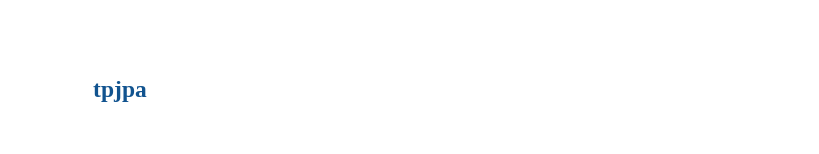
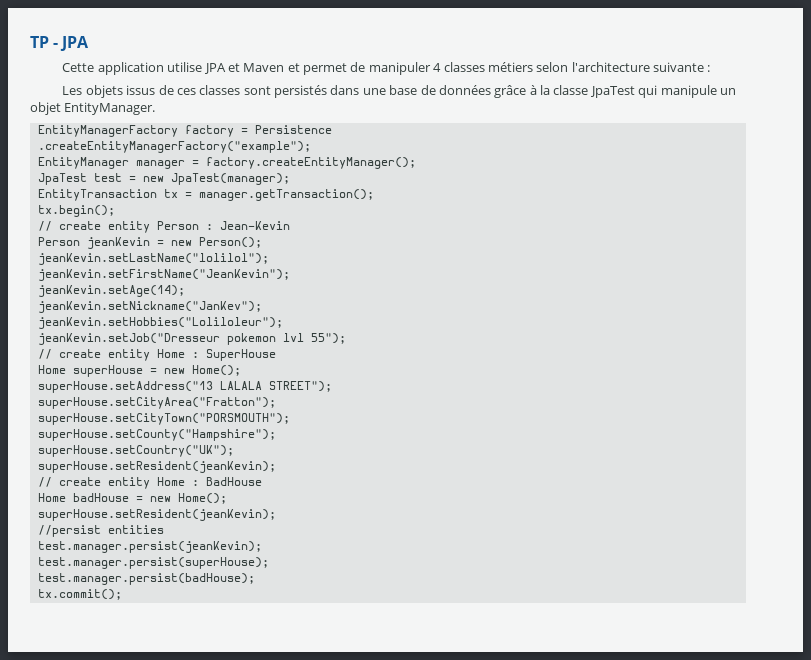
[93,81,147,102] tpjpa -> [30,36,90,51] [62,62,711,75] [62,85,736,98] [30,102,156,115] [37,125,332,137] [37,141,311,153] [37,157,416,169] [37,173,290,185] [37,189,374,201] [37,205,115,217] [37,221,290,233] [37,237,262,249] [37,253,269,265] [37,269,290,281] [37,285,185,297] [37,301,262,313] [37,317,283,329] [37,333,346,345] [37,349,276,361] [37,365,241,377] [37,381,332,393] [37,397,276,409] [37,413,290,425] [37,429,276,441] [37,445,234,457] [37,461,276,473] [37,477,262,489] [37,493,227,504] [37,509,276,521] [37,525,164,537] [37,541,262,553] [37,557,269,569] [37,573,255,585] [37,589,122,600] TP - JPA // Cette application utilise JPA et Maven et permet de manipuler 4 classes métiers selon l'architecture suivante : // Les objets issus de ces classes sont persistés dans une base de données grâce à la classe JpaTest qui manipule un objet EntityManager. // EntityManagerFactory factory = Persistence // .createEntityManagerFactory("example"); // EntityManager manager = factory.createEntityManager(); // JpaTest test = new JpaTest(manager); // EntityTransaction tx = manager.getTransaction(); // tx.begin(); // // create entity Person : Jean-Kevin // Person jeanKevin = new Person(); // jeanKevin.setLastName("lolilol"); // jeanKevin.setFirstName("JeanKevin"); // jeanKevin.setAge(14); // jeanKevin.setNickname("JanKev"); // jeanKevin.setHobbies("Loliloleur"); // jeanKevin.setJob("Dresseur pokemon lvl 55"); // // create entity Home : SuperHouse // Home superHouse = new Home(); // superHouse.setAddress("13 LALALA STREET"); // superHouse.setCityArea("Fratton"); // superHouse.setCityTown("PORSMOUTH"); // superHouse.setCounty("Hampshire"); // superHouse.setCountry("UK"); // superHouse.setResident(jeanKevin); // // create entity Home : BadHouse // Home badHouse = new Home(); // superHouse.setResident(jeanKevin); // //persist entities // test.manager.persist(jeanKevin); // test.manager.persist(superHouse); // test.manager.persist(badHouse); // tx.commit();

